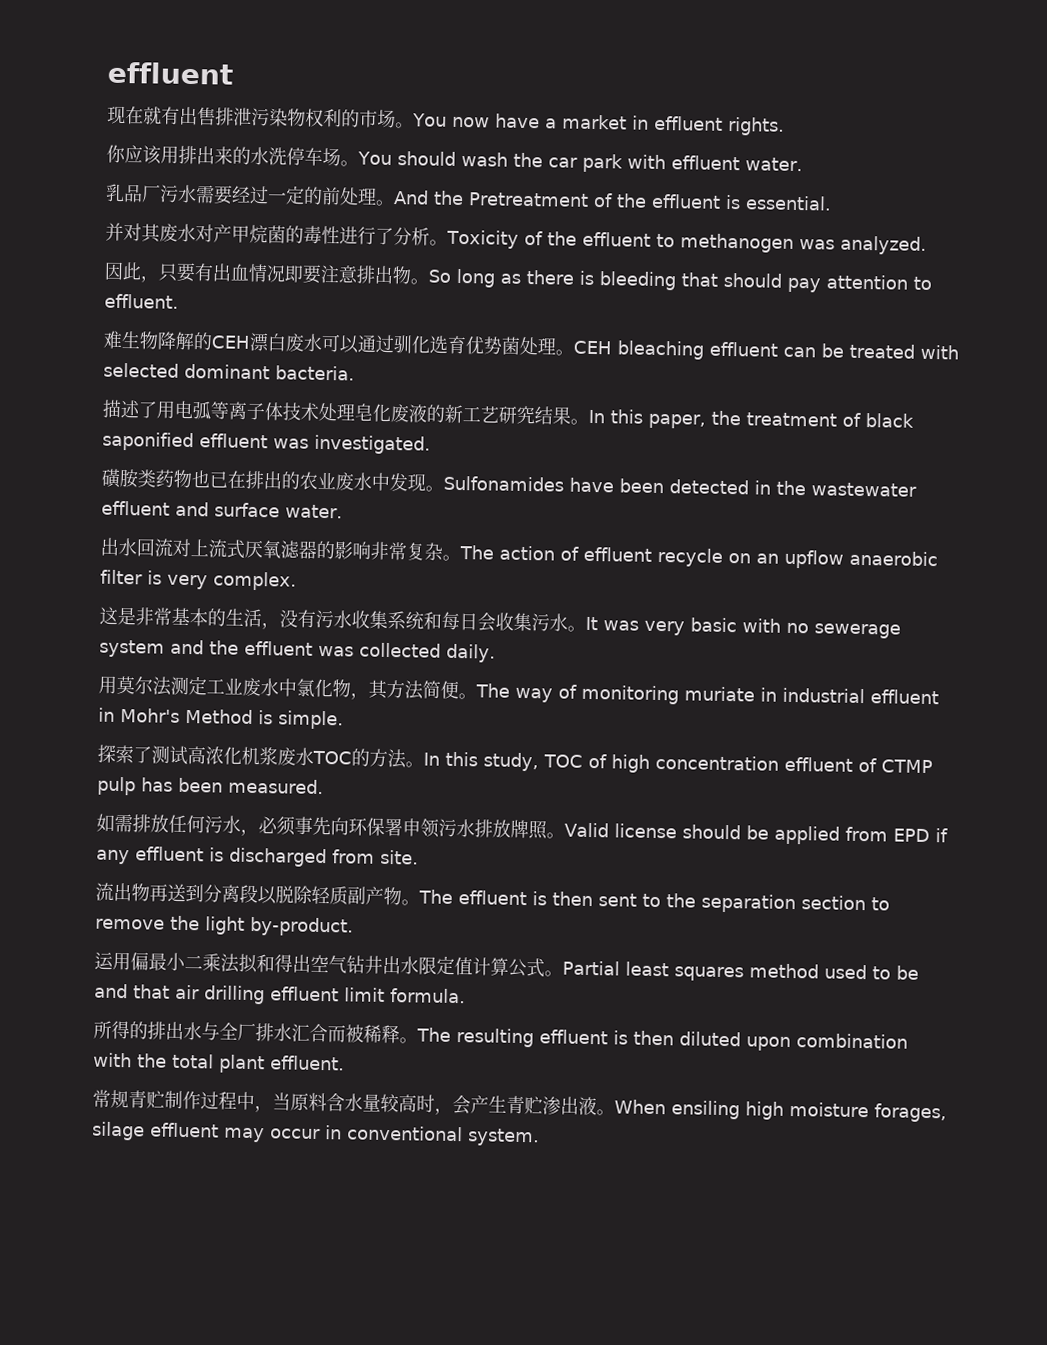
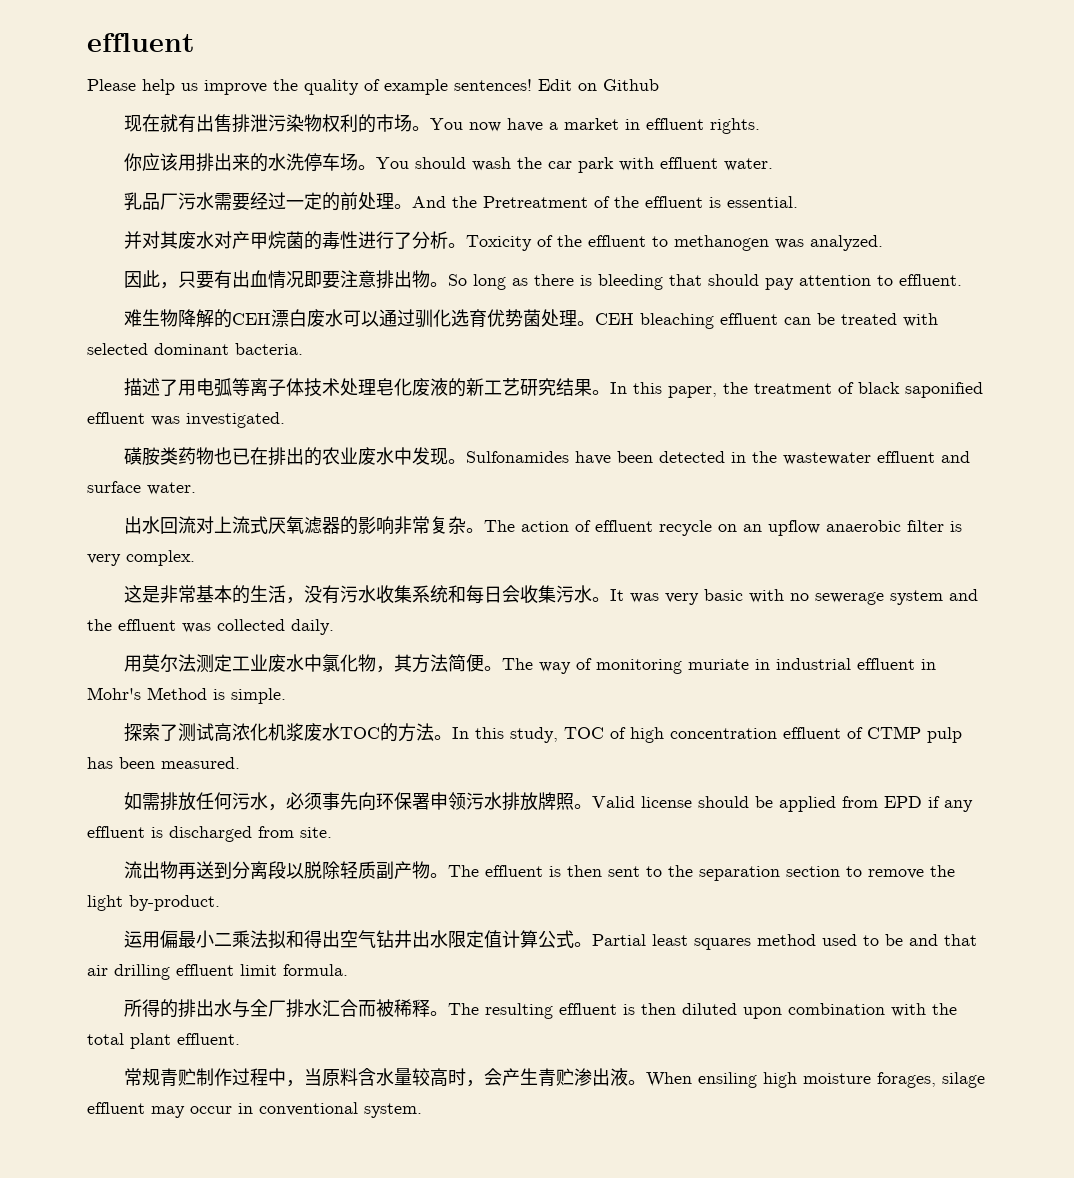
[107,61,234,85] effluent -> [87,33,195,52] [87,79,659,95] effluent // Please help us improve the quality of example sentences! Edit on Github

